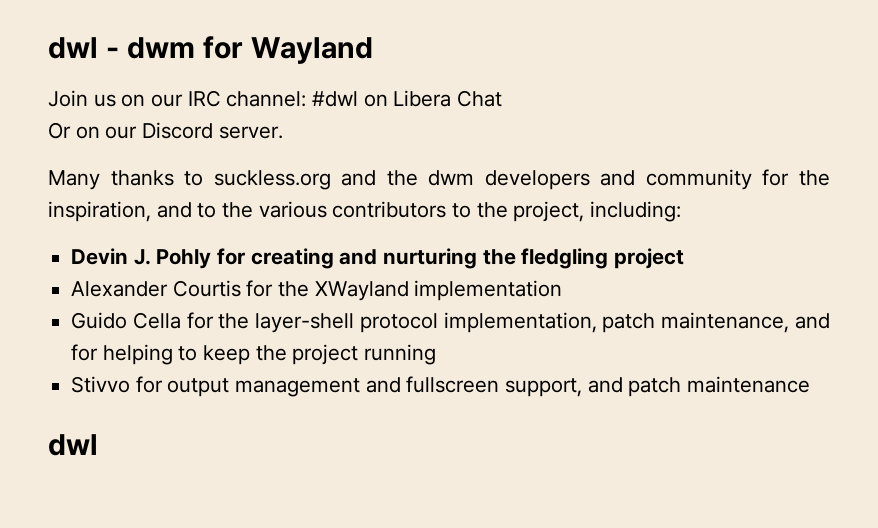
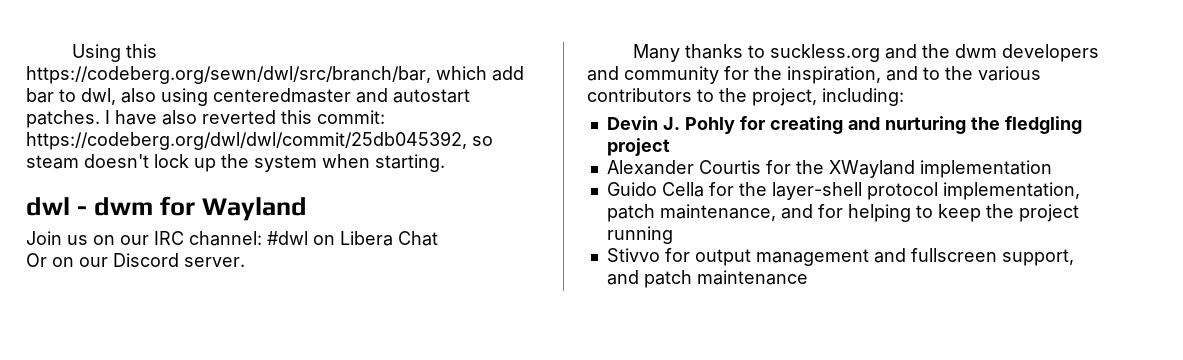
(48, 48) none -> [71,44,157,62] [26,66,524,84] [26,88,470,106] [26,110,385,128] [26,131,493,150] [26,154,445,172] Using this https://codeberg.org/sewn/dwl/src/branch/bar, which add bar to dwl, also using centeredmaster and autostart patches. I have also reverted this commit: https://codeberg.org/dwl/dwl/commit/25db045392, so steam doesn't lock up the system when starting. //
[48,434,98,456] // dwl -> (808, 277) none

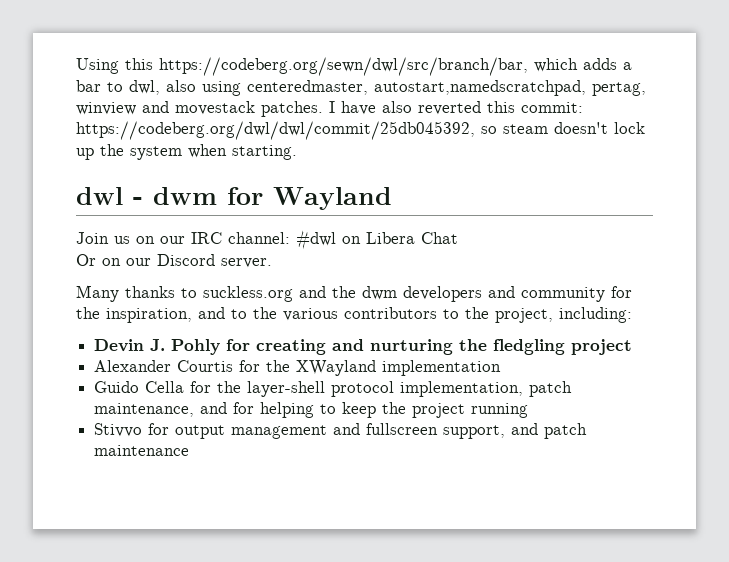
[492,66,524,81] add -> [583,58,632,70] adds a
[213,88,470,103] centeredmaster and autostart -> [247,80,646,96] [76,101,255,115] centeredmaster, autostart,namedscratchpad, pertag, winview and movestack

